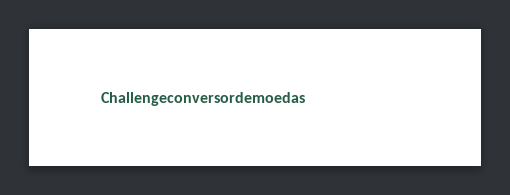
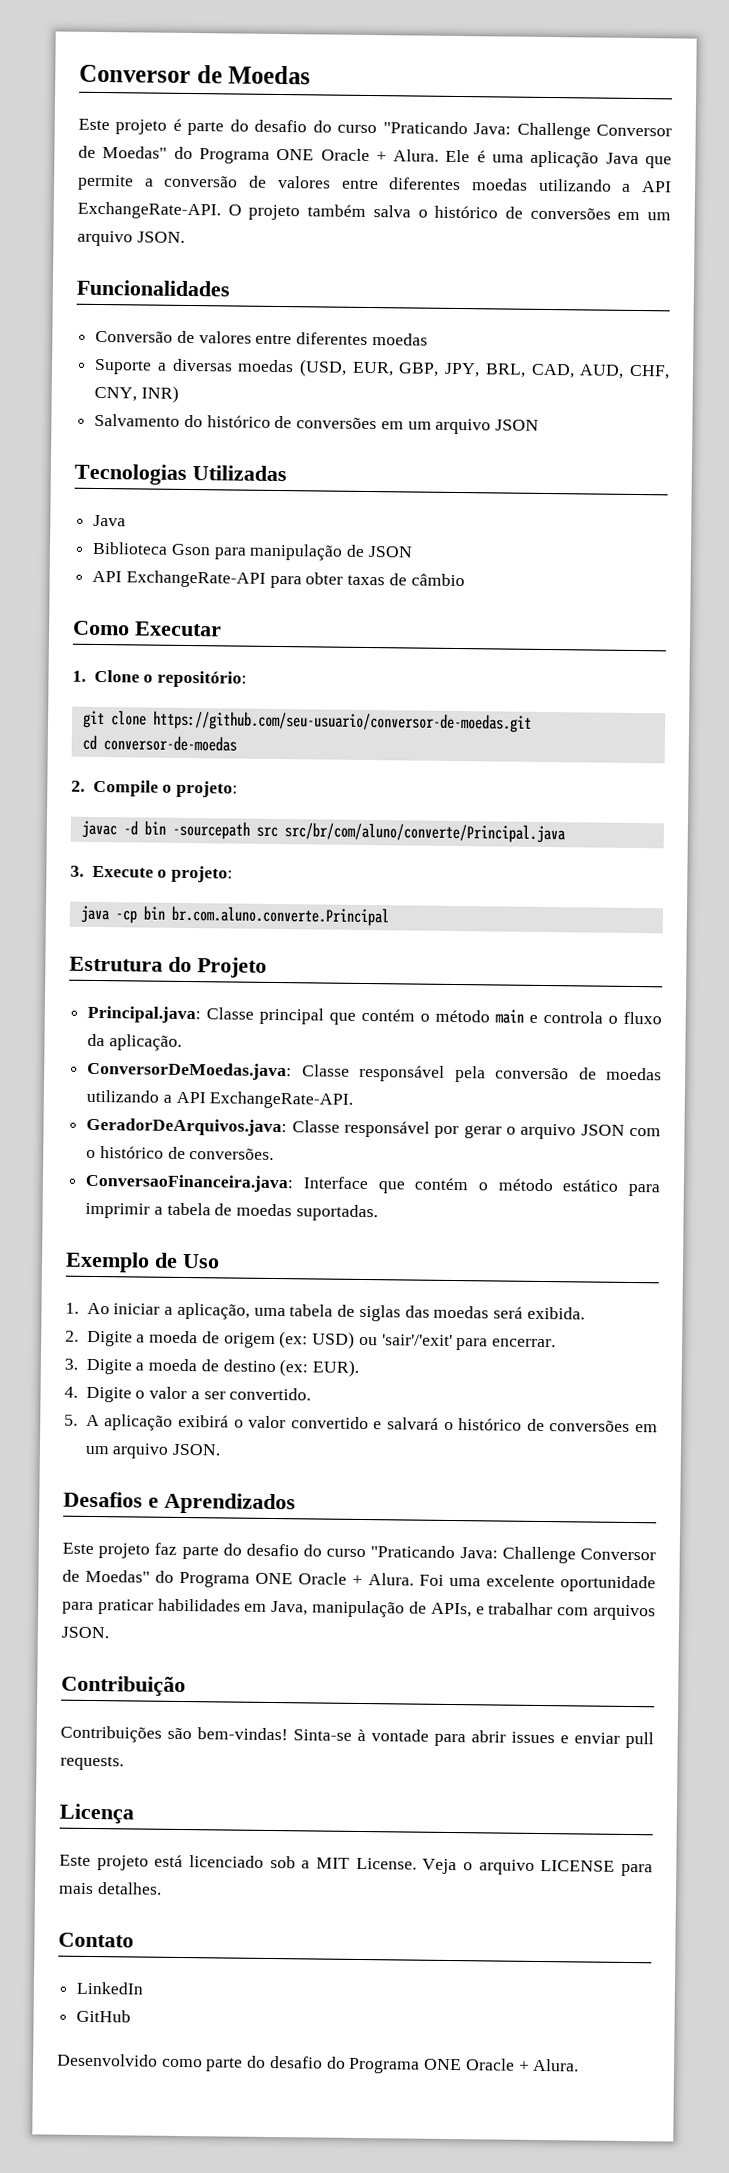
[101,92,305,106] Challengeconversordemoedas -> [79,64,312,85] [78,118,672,140] [78,145,672,169] [77,174,672,193] [77,201,671,221] [77,230,185,247] [76,279,230,297] [95,330,428,346] [94,358,670,380] [94,385,179,403] [94,413,540,435] [74,463,287,485] [93,514,127,527] [92,541,413,561] [92,570,465,589] [73,620,222,637] [72,669,248,688] [81,710,532,733] [81,734,237,752] [71,779,239,798] [80,820,566,844] [70,865,234,883] [79,905,389,927] [69,956,267,978] [87,1005,663,1025] [87,1033,182,1051] [87,1061,662,1083] [86,1089,354,1109] [86,1117,661,1140] [86,1146,275,1160] [85,1173,661,1197] [85,1202,378,1222] [65,1251,220,1273] [65,1302,585,1322] [65,1330,556,1351] [64,1358,360,1377] [64,1386,312,1403] [64,1414,658,1433] [84,1443,221,1459] [63,1491,296,1515] [62,1542,656,1564] [62,1569,656,1593] [62,1598,656,1621] [61,1626,109,1639] [61,1675,186,1698] [60,1725,654,1749] [60,1755,124,1771] [59,1803,134,1825] [59,1854,653,1877] [58,1882,162,1895] [58,1932,134,1948] [76,1981,144,1995] [76,2009,132,2023] [57,2053,580,2074] Conversor de Moedas // Este projeto é parte do desafio do curso "Praticando Java: Challenge Conversor de Moedas" do Programa ONE Oracle + Alura. Ele é uma aplicação Java que permite a conversão de valores entre diferentes moedas utilizando a API ExchangeRate-API. O projeto também salva o histórico de conversões em um arquivo JSON. // Funcionalidades // Conversão de valores entre diferentes moedas // Suporte a diversas moedas (USD, EUR, GBP, JPY, BRL, CAD, AUD, CHF, CNY, INR) // Salvamento do histórico de conversões em um arquivo JSON // Tecnologias Utilizadas // Java // Biblioteca Gson para manipulação de JSON // API ExchangeRate-API para obter taxas de câmbio // Como Executar // 1. Clone o repositório: // git clone https://github.com/seu-usuario/conversor-de-moedas.git // cd conversor-de-moedas // 2. Compile o projeto: // javac -d bin -sourcepath src src/br/com/aluno/converte/Principal.java // 3. Execute o projeto: // java -cp bin br.com.aluno.converte.Principal // Estrutura do Projeto // Principal.java: Classe principal que contém o método main e controla o fluxo da aplicação. // ConversorDeMoedas.java: Classe responsável pela conversão de moedas utilizando a API ExchangeRate-API. // GeradorDeArquivos.java: Classe responsável por gerar o arquivo JSON com o histórico de conversões. // ConversaoFinanceira.java: Interface que contém o método estático para imprimir a tabela de moedas suportadas. // Exemplo de Uso // 1. Ao iniciar a aplicação, uma tabela de siglas das moedas será exibida. // 2. Digite a moeda de origem (ex: USD) ou 'sair'/'exit' para encerrar. // 3. Digite a moeda de destino (ex: EUR). // 4. Digite o valor a ser convertido. // 5. A aplicação exibirá o valor convertido e salvará o histórico de conversões em um arquivo JSON. // Desafios e Aprendizados // Este projeto faz parte do desafio do curso "Praticando Java: Challenge Conversor de Moedas" do Programa ONE Oracle + Alura. Foi uma excelente oportunidade para praticar habilidades em Java, manipulação de APIs, e trabalhar com arquivos JSON. // Contribuição // Contribuições são bem-vindas! Sinta-se à vontade para abrir issues e enviar pull requests. // Licença // Este projeto está licenciado sob a MIT License. Veja o arquivo LICENSE para mais detalhes. // Contato // LinkedIn // GitHub // Desenvolvido como parte do desafio do Programa ONE Oracle + Alura.

